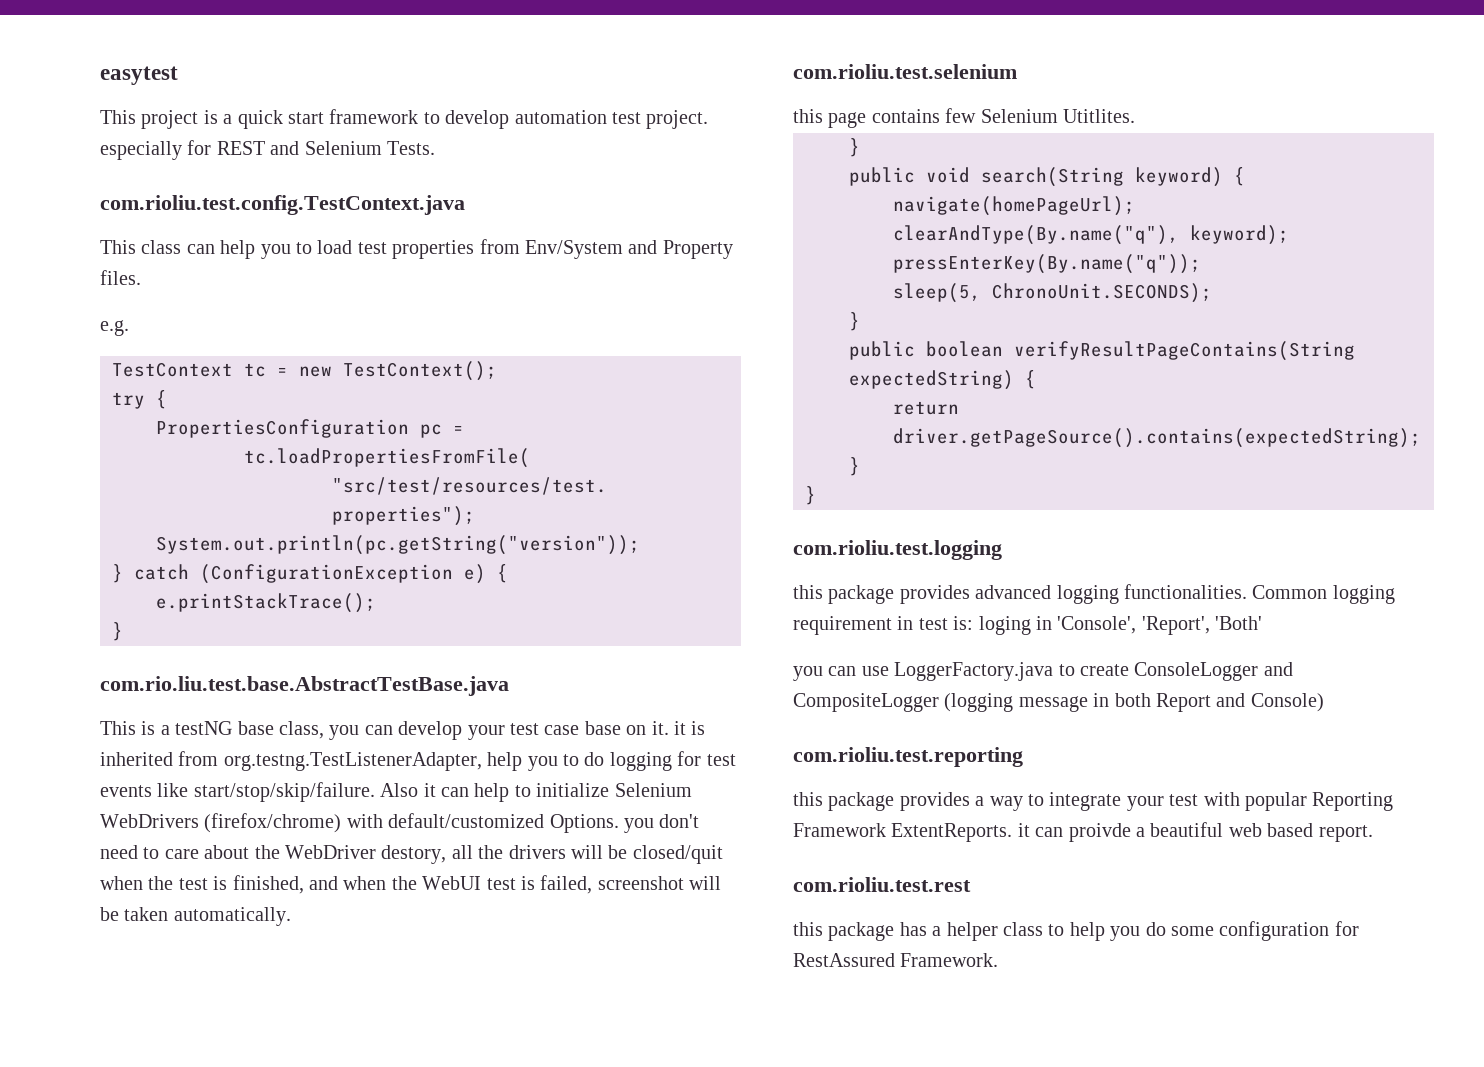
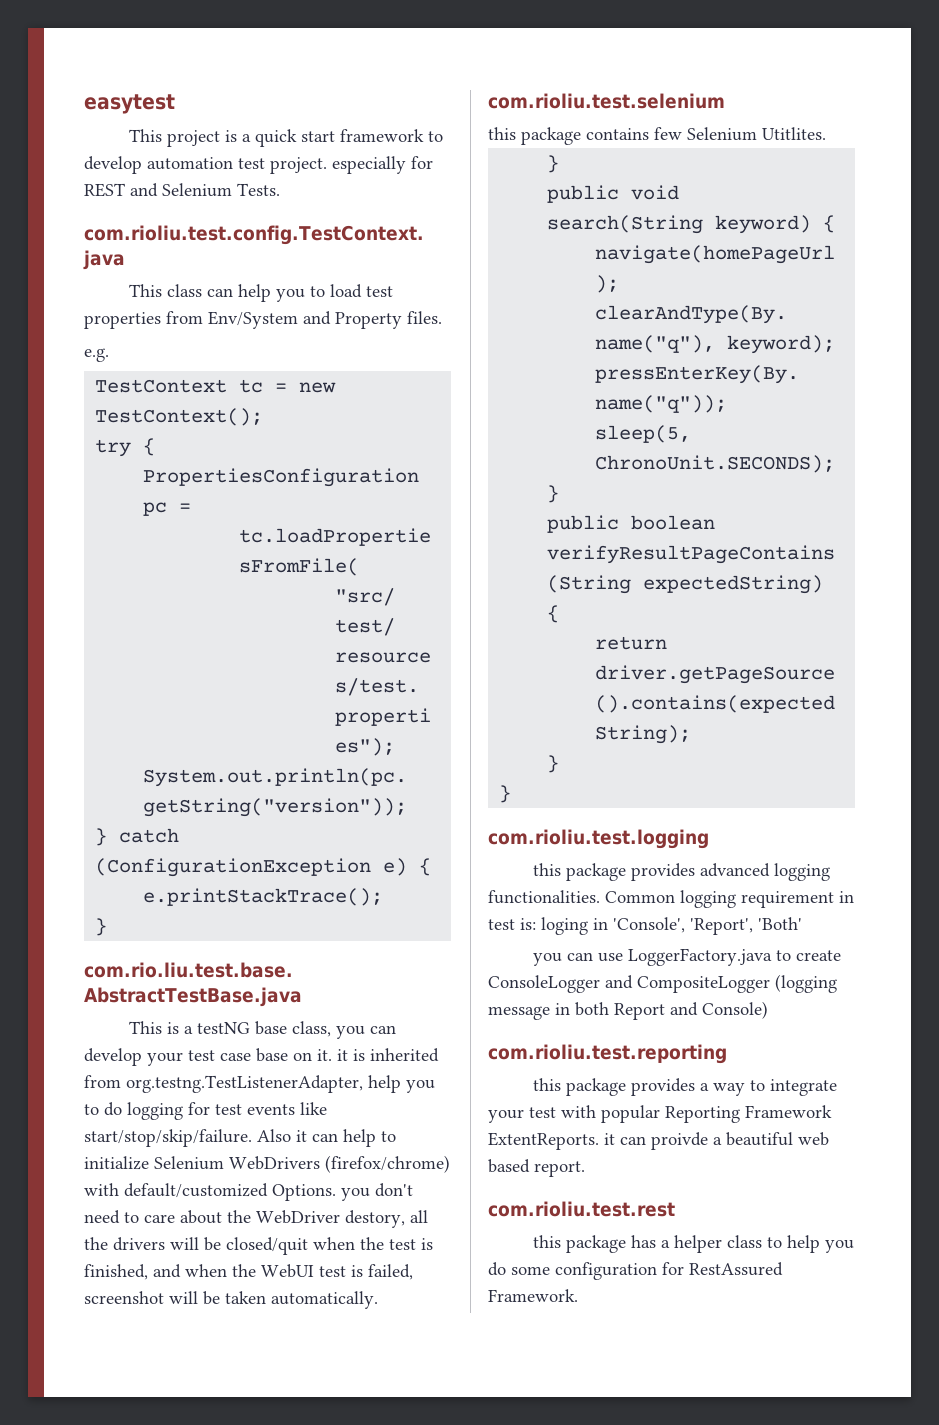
[828,112,867,128] page -> [521,127,581,145] package

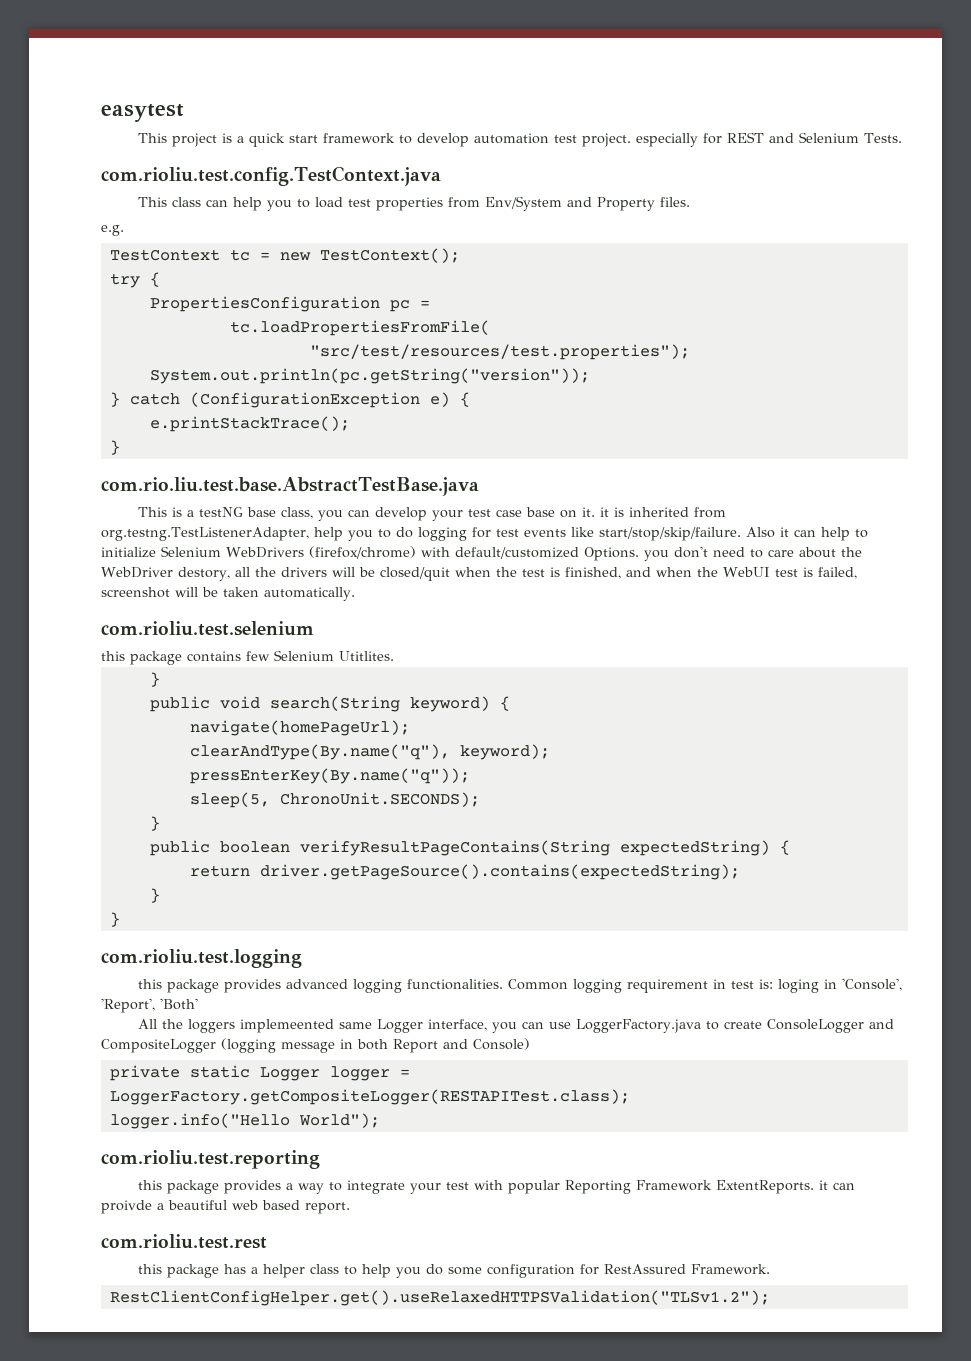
(802, 923) none -> [137,1019,487,1033] All the loggers implemeented same Logger interface,
(768, 1010) none -> [109,1065,410,1081] [109,1089,630,1105] [109,1113,380,1129] // private static Logger logger = LoggerFactory.getCompositeLogger(RESTAPITest.class); // logger.info("Hello World");
(578, 1295) none -> [109,1290,770,1306] // RestClientConfigHelper.get().useRelaxedHTTPSValidation("TLSv1.2");

